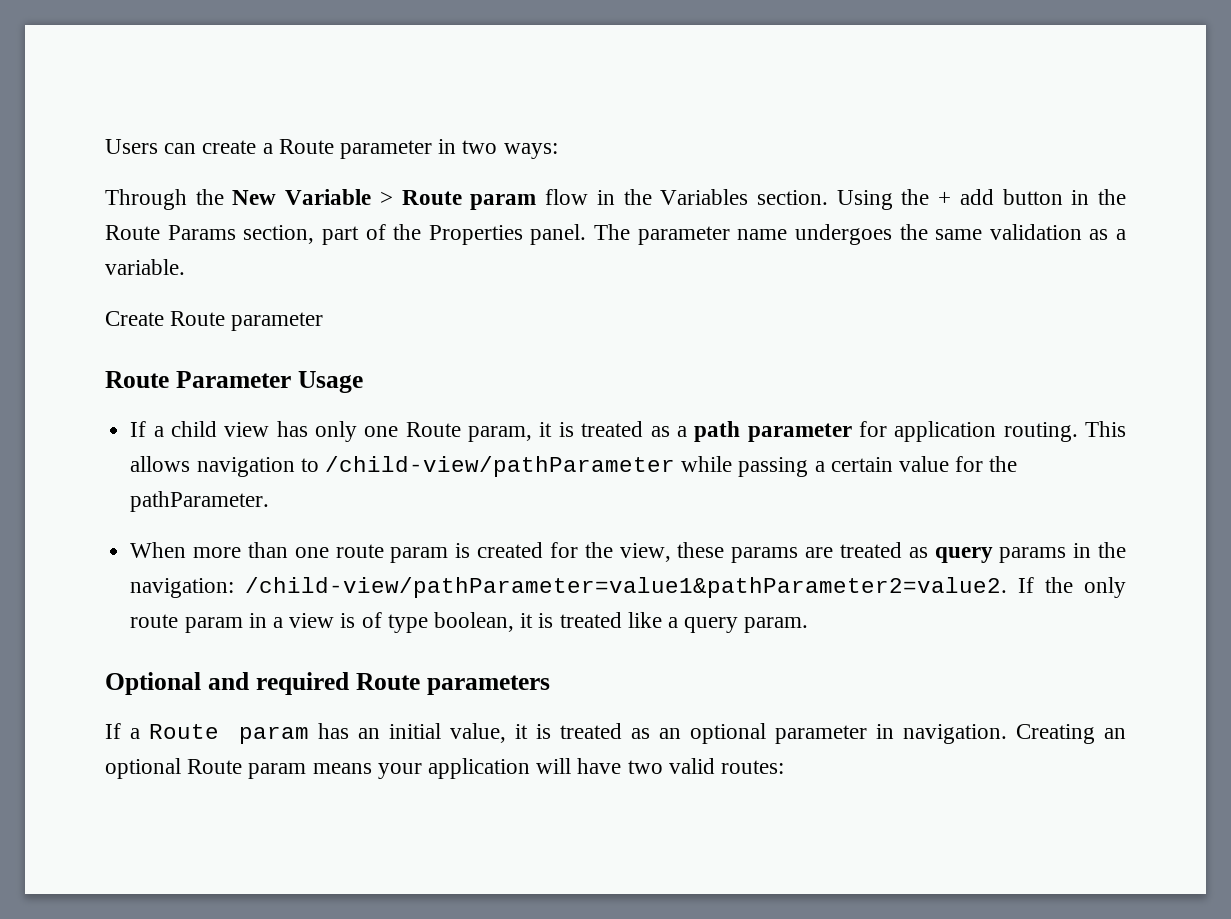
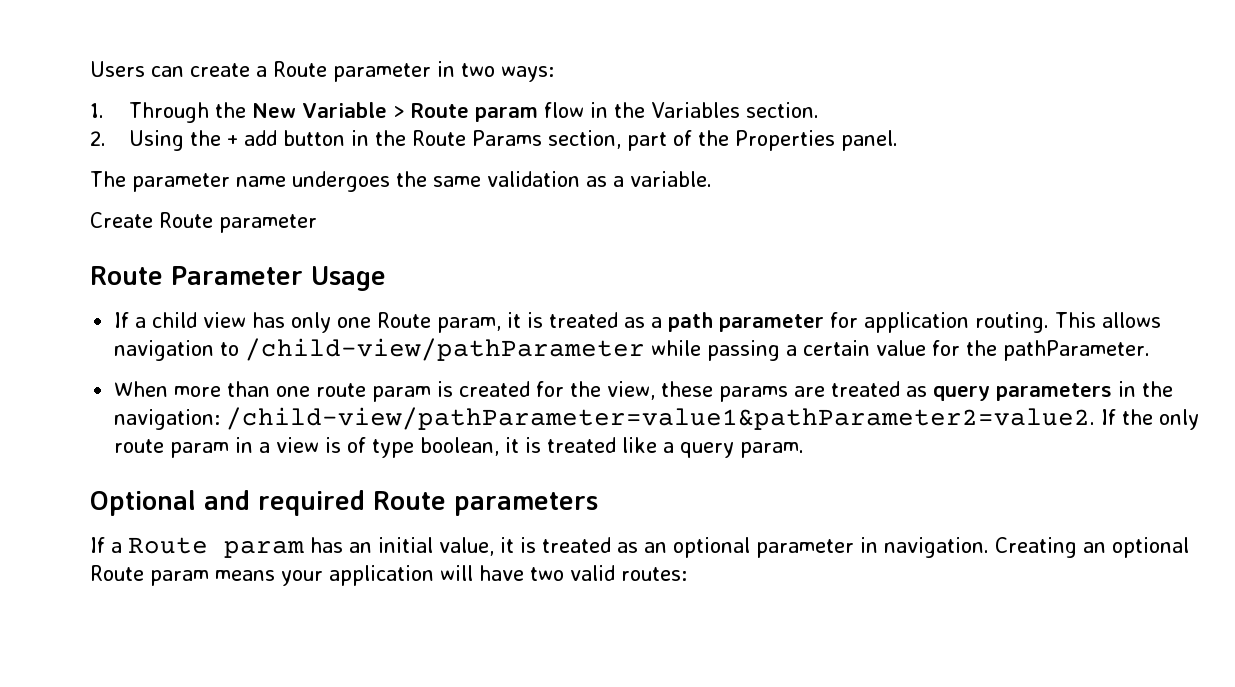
(558, 151) none -> [90,103,104,118] 1.
(828, 197) none -> [90,131,106,146] // 2.
(587, 234) none -> (898, 140) //
[999,547,1067,563] params -> [996,383,1113,401] parameters

